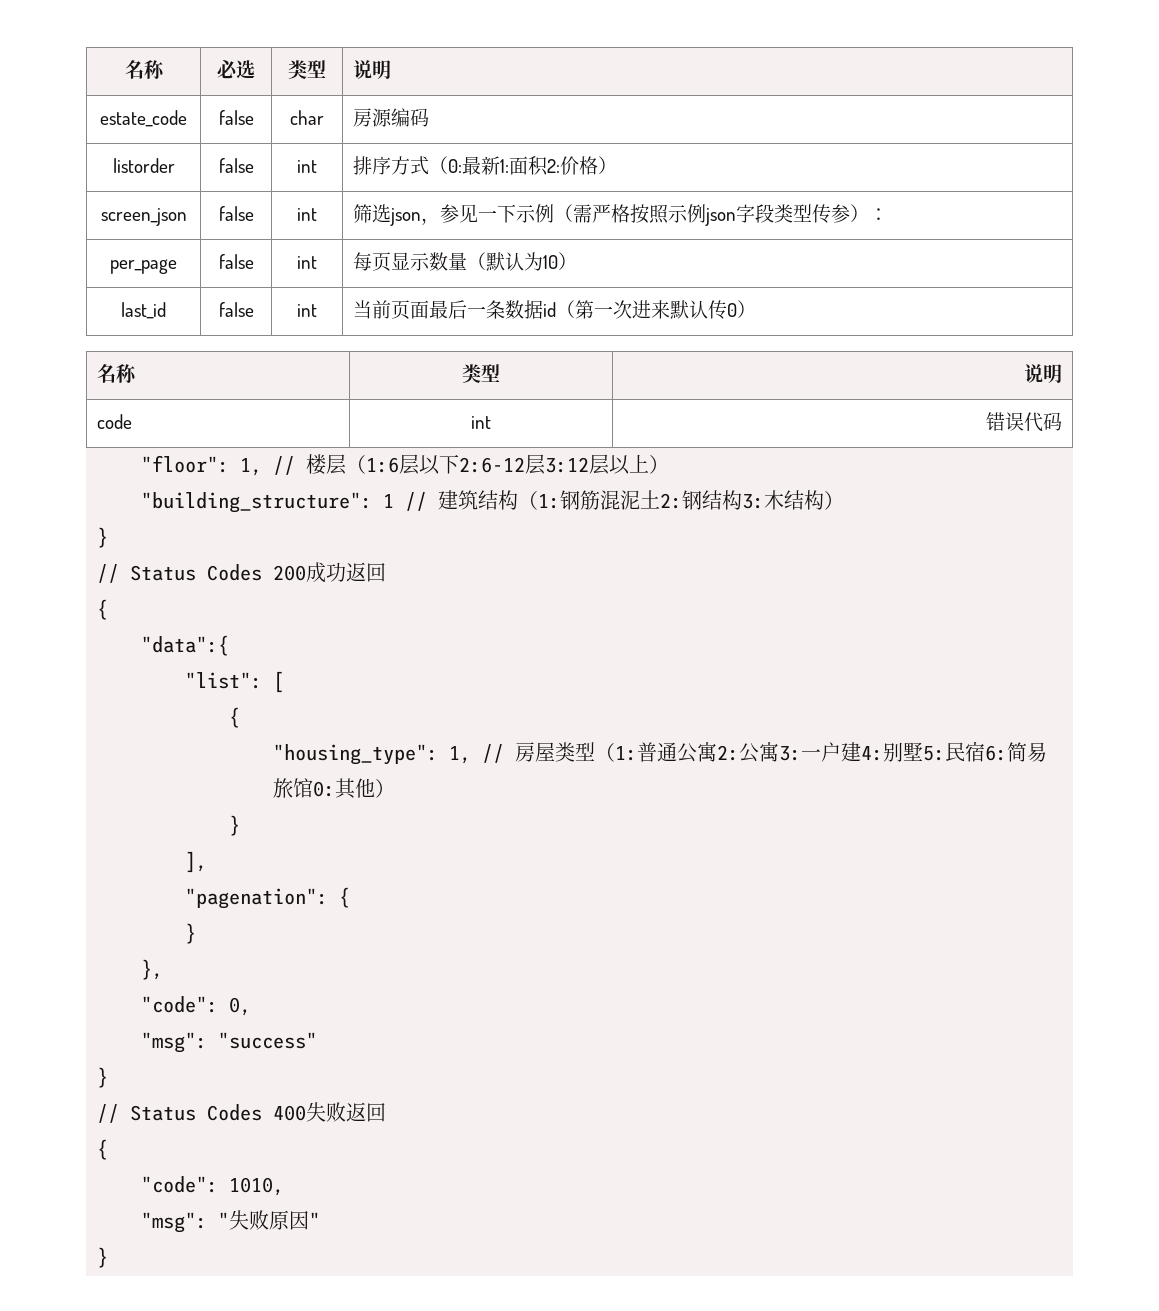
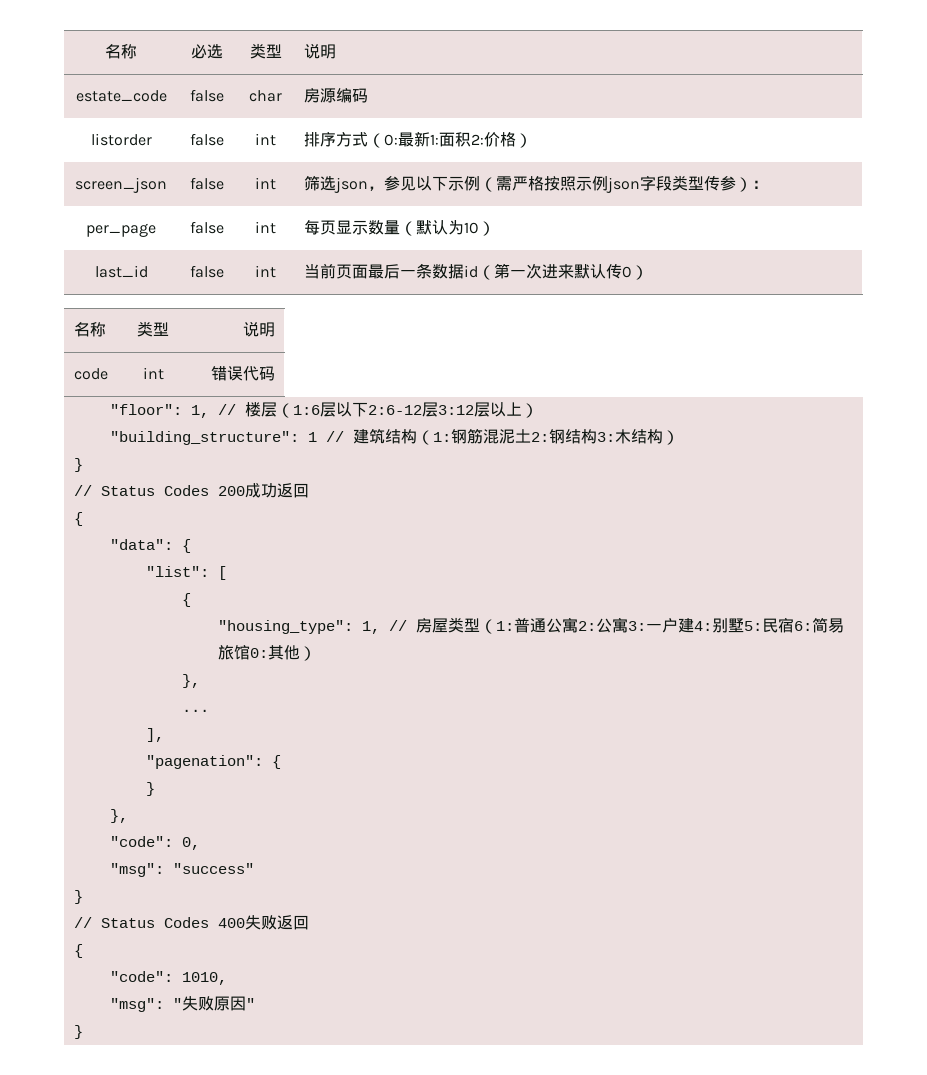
[478,210,498,221] 一 -> [416,176,433,191] 以
[141,635,230,656] "data":{ -> [109,539,191,553] "data": {
[229,815,241,836] } -> [181,674,200,688] [181,709,209,712] }, // ...

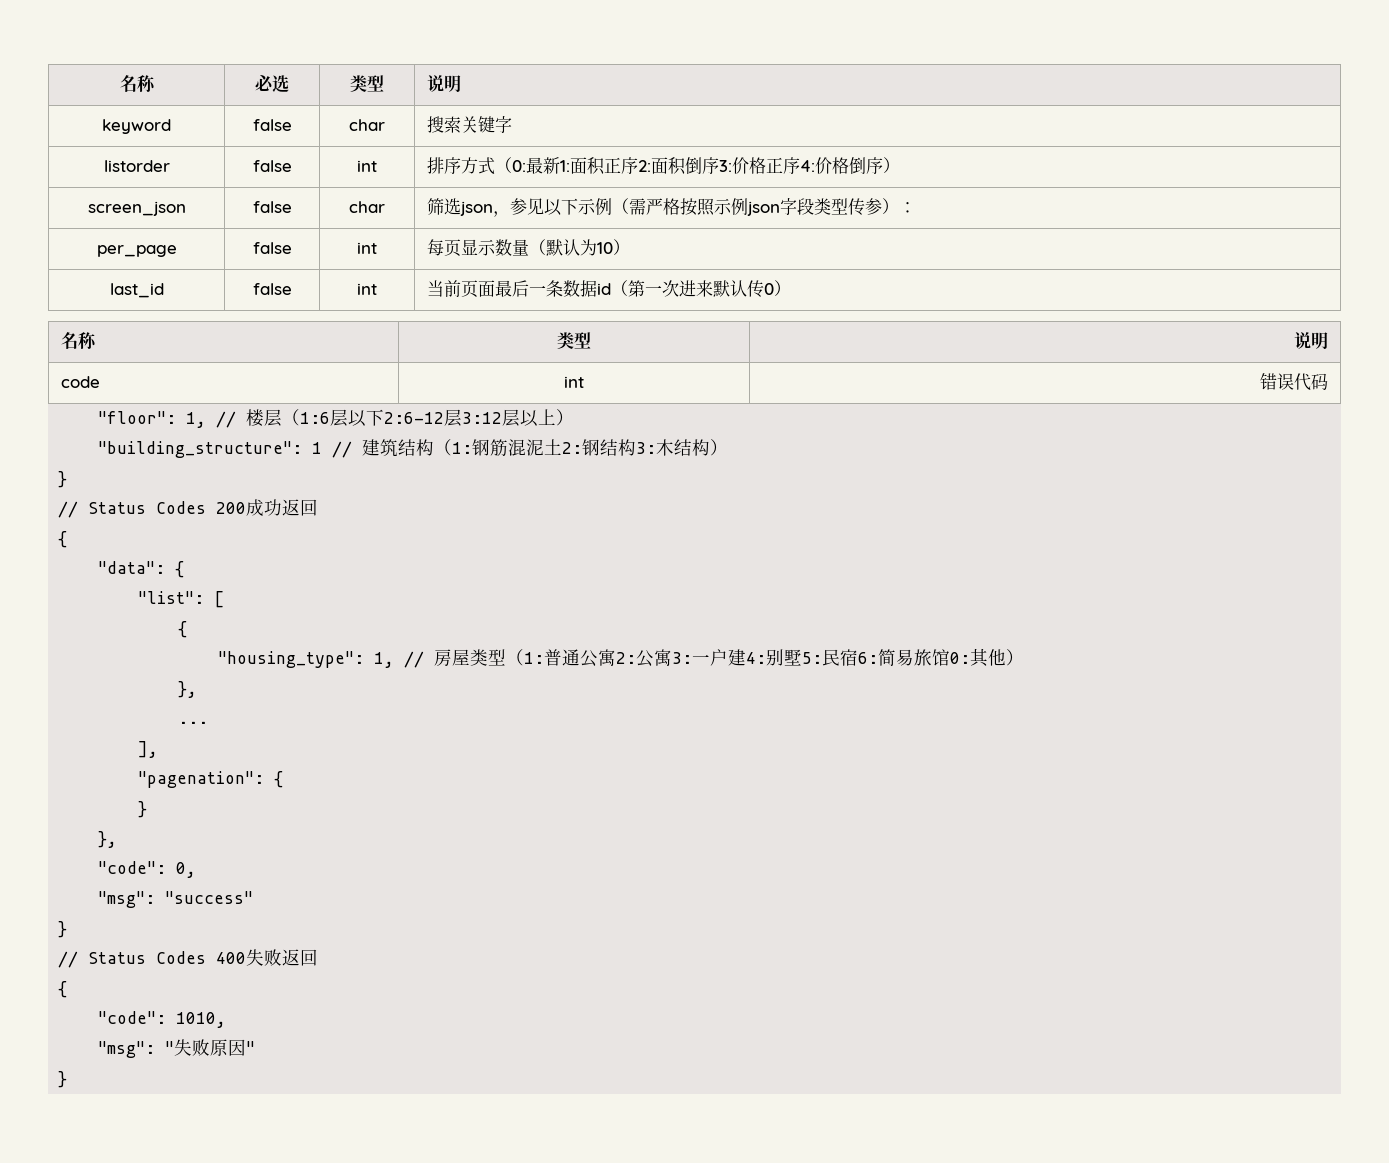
[75,90,167,102] [190,89,224,102] [249,90,282,102] [304,88,369,103] estate_code | false | char | 房源编码 -> [102,119,171,134] [252,119,292,131] [349,119,385,131] [427,116,513,133] keyword | false | char | 搜索关键字
[471,132,517,147] 2:价格 -> [604,157,884,175] 正序2:面积倒序3:价格正序4:价格倒序
[255,177,276,190] int -> [349,201,385,213] char

